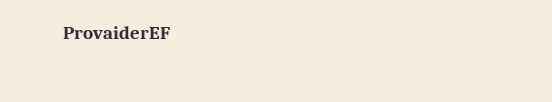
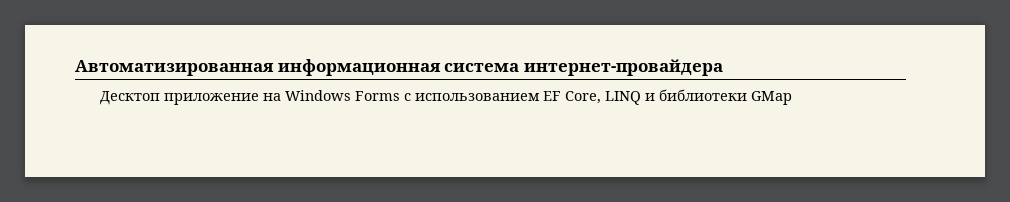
[63,26,170,39] ProvaiderEF -> [75,59,723,76] [100,89,793,105] Автоматизированная информационная система интернет-провайдера // Десктоп приложение на Windows Forms с использованием EF Core, LINQ и библиотеки GMap

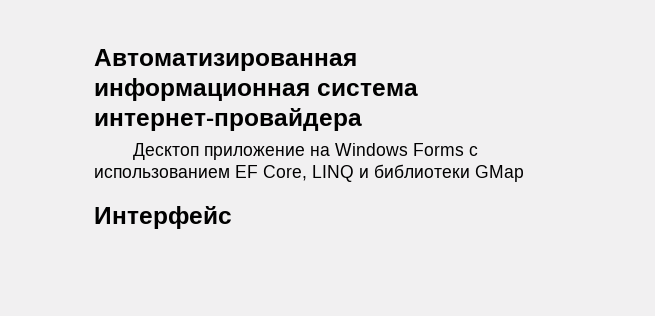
(793, 98) none -> [94,206,232,229] // Интерфейс

